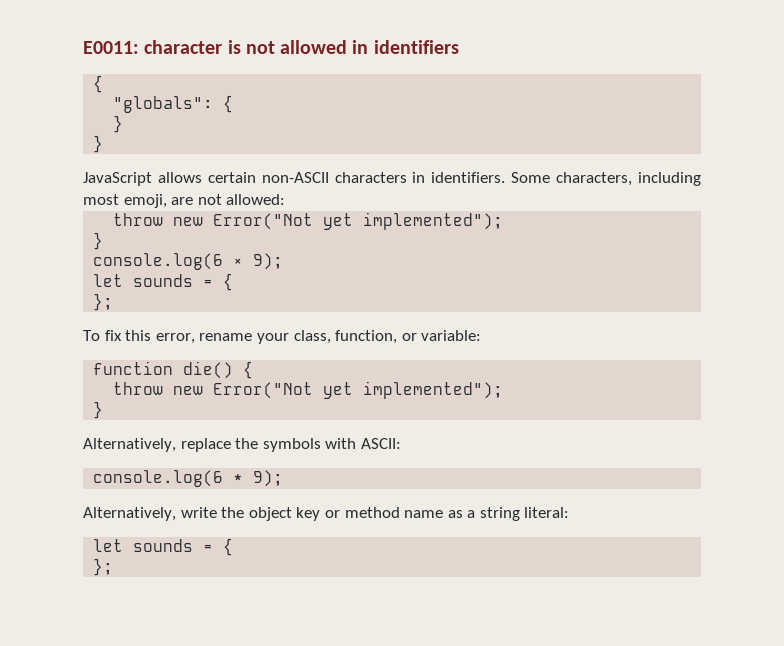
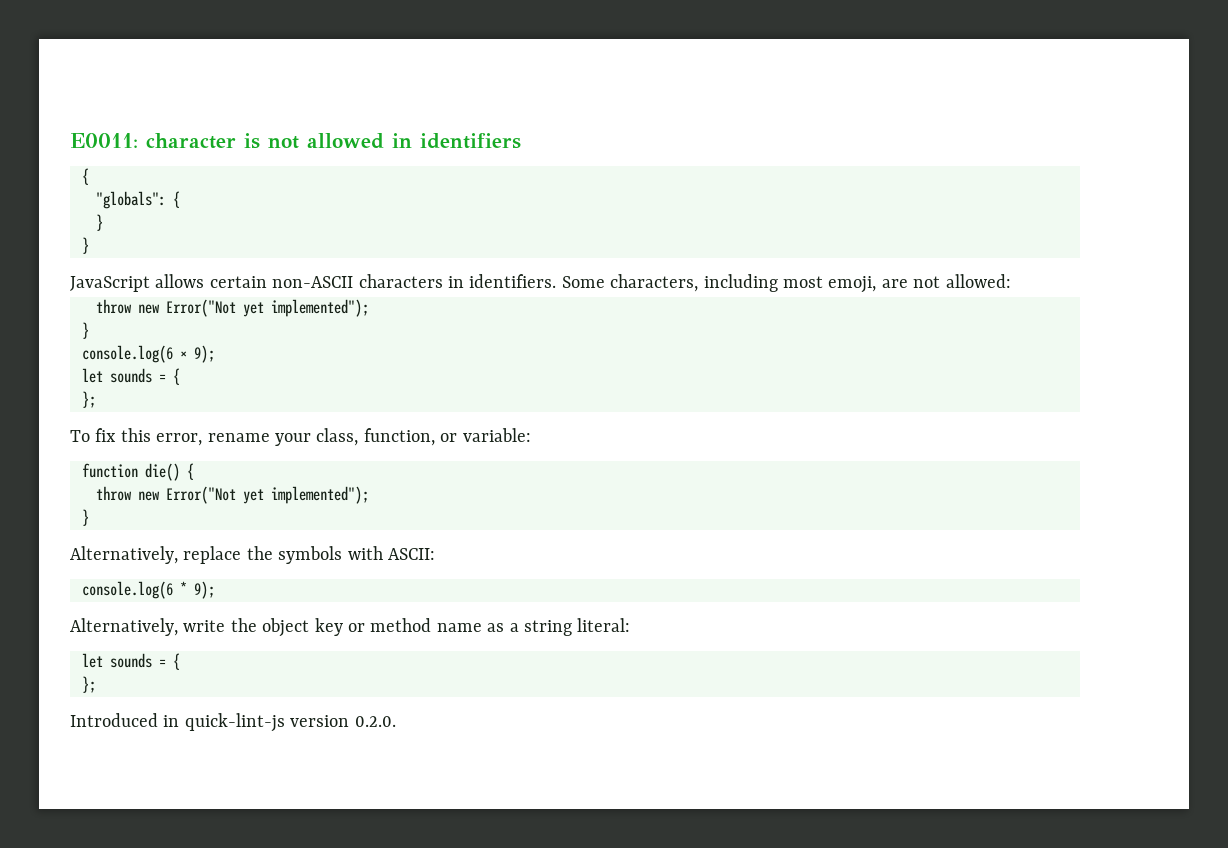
(114, 567) none -> [70,713,396,732] // Introduced in quick-lint-js version 0.2.0.

